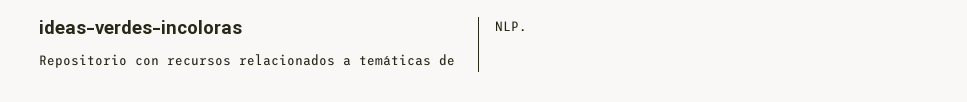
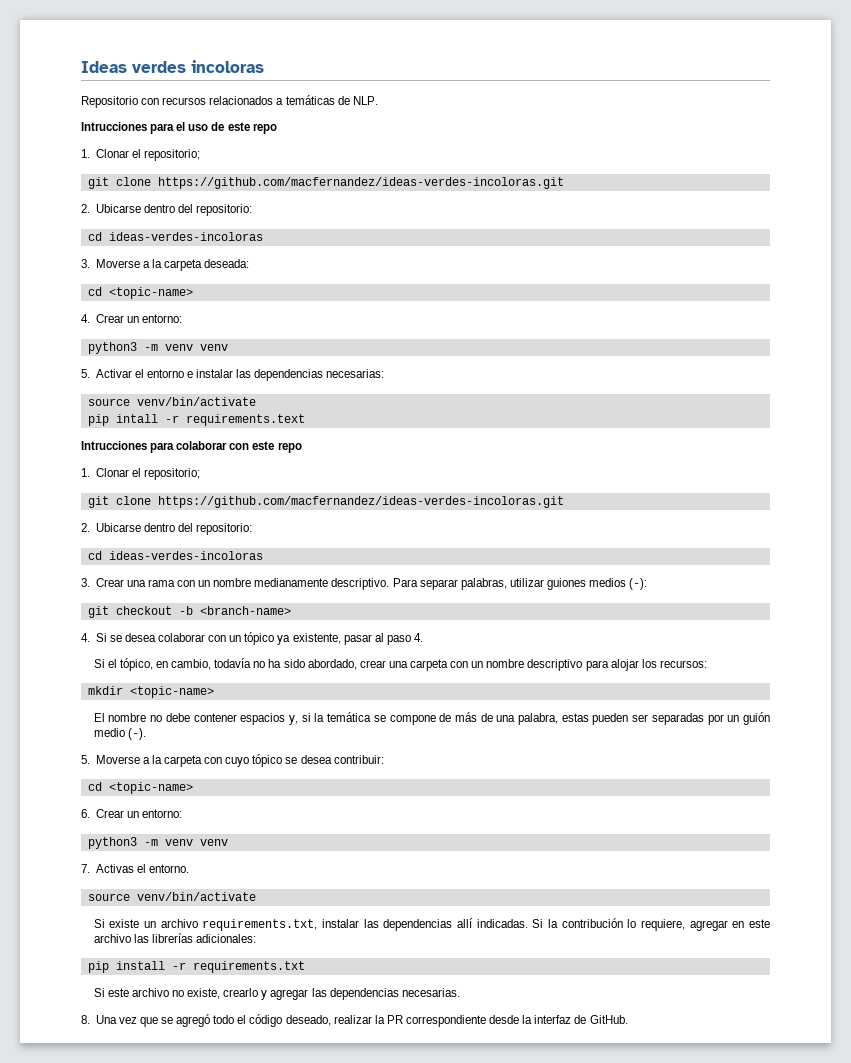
[39,20,242,34] ideas-verdes-incoloras -> [81,60,264,73] Ideas verdes incoloras
(527, 26) none -> [81,122,277,134] [81,149,200,161] [87,177,564,189] [81,204,253,216] [87,232,263,241] [81,259,250,271] [87,287,193,299] [81,314,182,323] [87,342,228,354] [81,369,385,381] [87,397,256,406] [87,414,305,426] [81,441,302,453] [81,468,200,480] [87,496,564,508] [81,523,253,535] [87,551,263,560] [81,578,648,590] [87,606,291,618] [81,632,424,645] [93,658,707,671] [87,686,214,698] [93,712,771,725] [93,728,146,740] [81,754,384,767] [87,782,193,794] [81,809,182,818] [87,837,228,849] [81,864,189,873] [87,892,256,901] [93,918,770,931] [93,933,257,943] [87,961,305,973] [93,988,460,1000] [81,1014,628,1027] // Intrucciones para el uso de este repo // 1. Clonar el repositorio; // git clone https://github.com/macfernandez/ideas-verdes-incoloras.git // 2. Ubicarse dentro del repositorio: // cd ideas-verdes-incoloras // 3. Moverse a la carpeta deseada: // cd <topic-name> // 4. Crear un entorno: // python3 -m venv venv // 5. Activar el entorno e instalar las dependencias necesarias: // source venv/bin/activate // pip intall -r requirements.text // Intrucciones para colaborar con este repo // 1. Clonar el repositorio; // git clone https://github.com/macfernandez/ideas-verdes-incoloras.git // 2. Ubicarse dentro del repositorio: // cd ideas-verdes-incoloras // 3. Crear una rama con un nombre medianamente descriptivo. Para separar palabras, utilizar guiones medios (-): // git checkout -b <branch-name> // 4. Si se desea colaborar con un tópico ya existente, pasar al paso 4. // Si el tópico, en cambio, todavía no ha sido abordado, crear una carpeta con un nombre descriptivo para alojar los recursos: // mkdir <topic-name> // El nombre no debe contener espacios y, si la temática se compone de más de una palabra, estas pueden ser separadas por un guión medio (-). // 5. Moverse a la carpeta con cuyo tópico se desea contribuir: // cd <topic-name> // 6. Crear un entorno: // python3 -m venv venv // 7. Activas el entorno. // source venv/bin/activate // Si existe un archivo requirements.txt, instalar las dependencias allí indicadas. Si la contribución lo requiere, agregar en este archivo las librerías adicionales: // pip install -r requirements.txt // Si este archivo no existe, crearlo y agregar las dependencias necesarias. // 8. Una vez que se agregó todo el código deseado, realizar la PR correspondiente desde la interfaz de GitHub.

